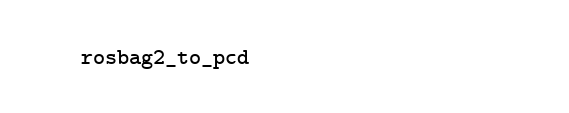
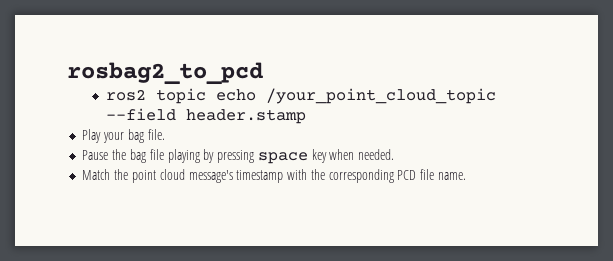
(249, 59) none -> [105,88,496,104] [105,108,306,124] [82,129,165,143] [82,149,395,164] [82,169,466,183] // ros2 topic echo /your_point_cloud_topic --field header.stamp // Play your bag file. // Pause the bag file playing by pressing space key when needed. // Match the point cloud message's timestamp with the corresponding PCD file name.

